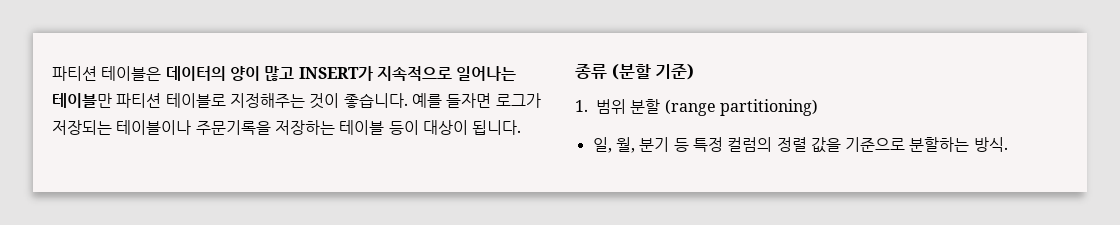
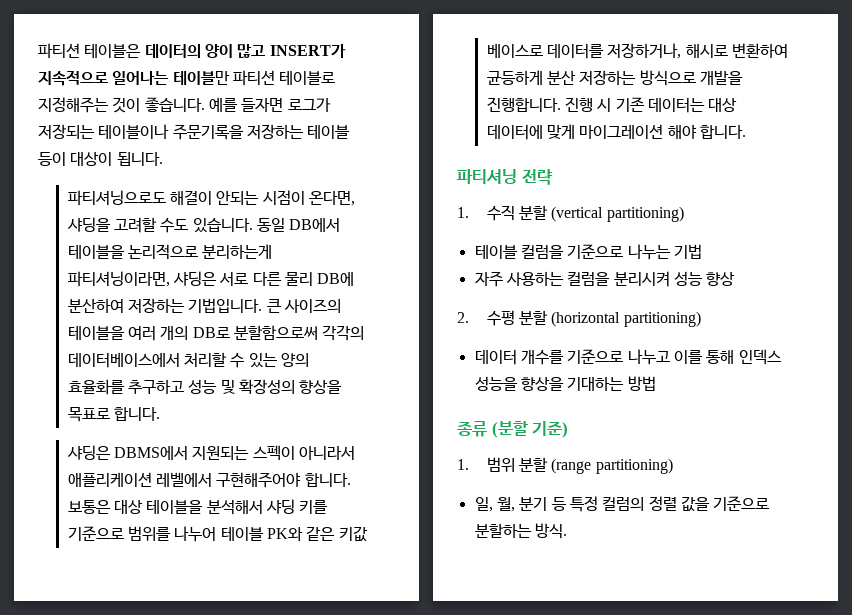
(522, 127) none -> [67,190,355,206] [66,217,341,233] [67,244,273,260] [67,271,355,287] [67,298,341,313] [67,325,365,341] [67,352,309,368] [67,379,343,395] [67,407,160,422] [66,445,355,461] [67,472,351,488] [67,499,329,515] [67,526,368,542] [486,43,788,59] [486,70,743,86] [486,97,738,113] [486,124,746,140] [457,169,552,185] [457,205,684,222] [474,244,702,260] [474,271,736,287] [457,310,701,327] [474,349,781,365] [474,376,656,391] // 파티셔닝으로도 해결이 안되는 시점이 온다면, 샤딩을 고려할 수도 있습니다. 동일 DB에서 테이블을 논리적으로 분리하는게 파티셔닝이라면, 샤딩은 서로 다른 물리 DB에 분산하여 저장하는 기법입니다. 큰 사이즈의 테이블을 여러 개의 DB로 분할함으로써 각각의 데이터베이스에서 처리할 수 있는 양의 효율화를 추구하고 성능 및 확장성의 향상을 목표로 합니다. // 샤딩은 DBMS에서 지원되는 스펙이 아니라서 애플리케이션 레벨에서 구현해주어야 합니다. 보통은 대상 테이블을 분석해서 샤딩 키를 기준으로 범위를 나누어 테이블 PK와 같은 키값 베이스로 데이터를 저장하거나, 해시로 변환하여 균등하게 분산 저장하는 방식으로 개발을 진행합니다. 진행 시 기존 데이터는 대상 데이터에 맞게 마이그레이션 해야 합니다. // 파티셔닝 전략 // 1. 수직 분할 (vertical partitioning) // 테이블 컬럼을 기준으로 나누는 기법 // 자주 사용하는 컬럼을 분리시켜 성능 향상 // 2. 수평 분할 (horizontal partitioning) // 데이터 개수를 기준으로 나누고 이를 통해 인덱스 성능을 향상을 기대하는 방법

